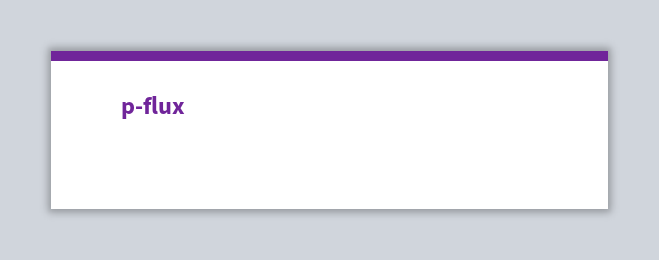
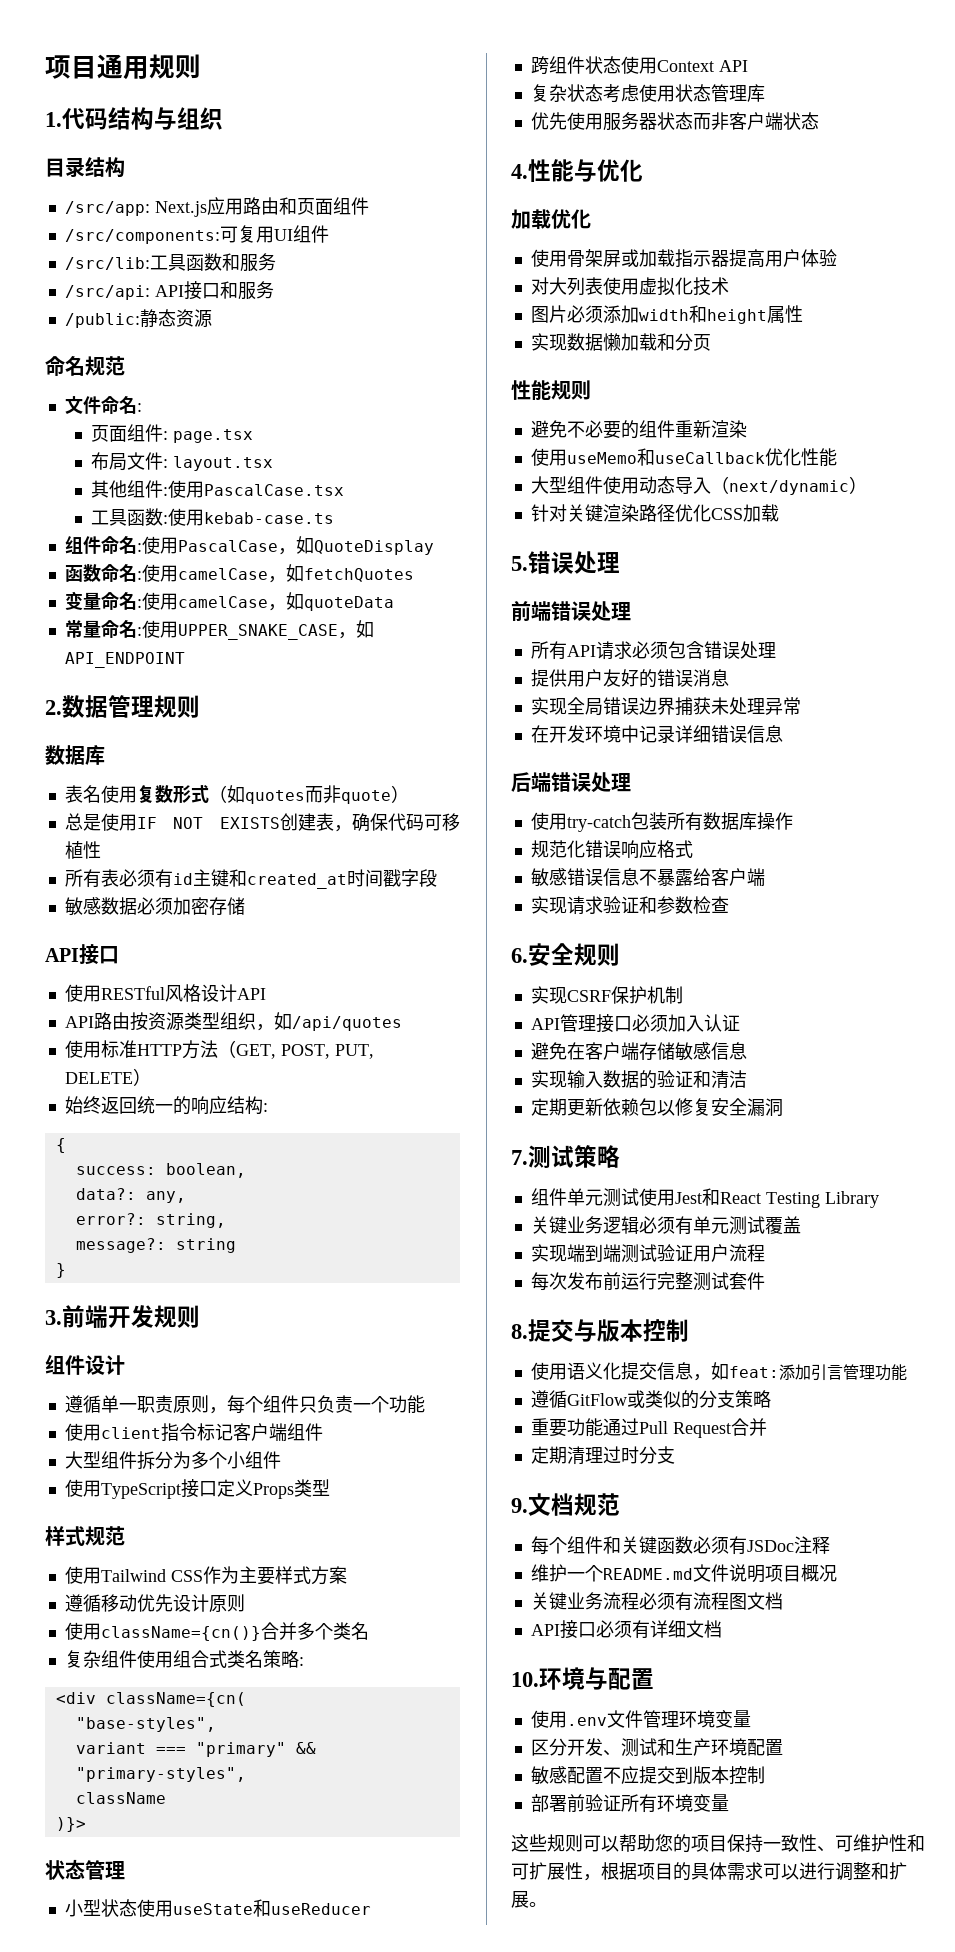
[121,96,185,119] p-flux -> [45,54,201,80] [45,107,223,130] [45,157,125,178] [64,197,369,217] [64,225,329,244] [64,253,276,272] [64,281,274,300] [64,309,212,328] [45,356,125,376] [64,396,142,414] [91,424,254,443] [91,452,274,471] [91,480,345,498] [91,508,335,526] [64,536,434,555] [64,564,414,583] [64,591,394,611] [64,620,374,640] [64,652,185,668] [45,695,200,718] [45,745,105,765] [64,785,409,804] [64,813,460,832] [64,840,101,859] [64,869,437,889] [64,897,245,916] [45,944,119,965] [64,984,266,1002] [64,1012,402,1031] [64,1040,374,1059] [64,1068,151,1086] [64,1096,268,1115] [55,1138,66,1153] [75,1163,246,1178] [75,1188,186,1203] [75,1213,226,1228] [75,1238,236,1253] [55,1263,66,1278] [45,1305,200,1328] [45,1355,125,1375] [64,1395,425,1414] [64,1423,323,1442] [64,1451,281,1470] [64,1479,330,1499] [45,1526,125,1546] [64,1566,347,1585] [64,1594,245,1612] [64,1622,369,1641] [64,1650,304,1668] [55,1692,246,1707] [75,1717,216,1732] [75,1742,316,1757] [75,1767,246,1782] [75,1792,166,1804] [55,1817,86,1832] [45,1859,125,1880] [64,1899,371,1917] [530,56,748,75] [530,84,765,103] [530,112,819,131] [511,159,643,182] [511,209,591,229] [530,249,837,268] [530,277,729,296] [530,305,803,324] [530,333,711,351] [511,380,591,400] [530,420,747,439] [530,448,837,467] [530,476,867,495] [530,504,779,522] [511,551,620,574] [511,601,631,622] [530,641,776,660] [530,669,729,688] [530,697,801,716] [530,725,783,743] [511,772,631,793] [530,812,793,832] [530,840,693,859] [530,868,765,887] [530,896,729,915] [511,943,620,966] [530,986,683,1004] [530,1014,740,1033] [530,1042,747,1061] [530,1070,747,1089] [530,1098,783,1116] [511,1145,620,1168] [530,1188,879,1208] [530,1216,801,1235] [530,1244,765,1263] [530,1272,765,1291] [511,1319,689,1342] [530,1362,907,1381] [530,1390,771,1409] [530,1418,767,1438] [530,1446,675,1465] [511,1493,620,1516] [530,1536,830,1555] [530,1564,837,1583] [530,1592,783,1611] [530,1620,722,1639] [511,1667,654,1690] [530,1710,751,1728] [530,1738,783,1757] [530,1766,765,1785] [530,1794,729,1813] [511,1834,925,1853] [511,1862,907,1881] [511,1891,547,1908] 项目通用规则 // 1.代码结构与组织 // 目录结构 // /src/app: Next.js应用路由和页面组件 // /src/components:可复用UI组件 // /src/lib:工具函数和服务 // /src/api: API接口和服务 // /public:静态资源 // 命名规范 // 文件命名: // 页面组件: page.tsx // 布局文件: layout.tsx // 其他组件:使用PascalCase.tsx // 工具函数:使用kebab-case.ts // 组件命名:使用PascalCase，如QuoteDisplay // 函数命名:使用camelCase，如fetchQuotes // 变量命名:使用camelCase，如quoteData // 常量命名:使用UPPER_SNAKE_CASE，如API_ENDPOINT // 2.数据管理规则 // 数据库 // 表名使用复数形式（如quotes而非quote） // 总是使用IF NOT EXISTS创建表，确保代码可移植性 // 所有表必须有id主键和created_at时间戳字段 // 敏感数据必须加密存储 // API接口 // 使用RESTful风格设计API // API路由按资源类型组织，如/api/quotes // 使用标准HTTP方法（GET, POST, PUT, DELETE） // 始终返回统一的响应结构: // { // success: boolean, // data?: any, // error?: string, // message?: string // } // 3.前端开发规则 // 组件设计 // 遵循单一职责原则，每个组件只负责一个功能 // 使用client指令标记客户端组件 // 大型组件拆分为多个小组件 // 使用TypeScript接口定义Props类型 // 样式规范 // 使用Tailwind CSS作为主要样式方案 // 遵循移动优先设计原则 // 使用className={cn()}合并多个类名 // 复杂组件使用组合式类名策略: // <div className={cn( // "base-styles", // variant === "primary" && "primary-styles", // className // )}> // 状态管理 // 小型状态使用useState和useReducer // 跨组件状态使用Context API // 复杂状态考虑使用状态管理库 // 优先使用服务器状态而非客户端状态 // 4.性能与优化 // 加载优化 // 使用骨架屏或加载指示器提高用户体验 // 对大列表使用虚拟化技术 // 图片必须添加width和height属性 // 实现数据懒加载和分页 // 性能规则 // 避免不必要的组件重新渲染 // 使用useMemo和useCallback优化性能 // 大型组件使用动态导入（next/dynamic） // 针对关键渲染路径优化CSS加载 // 5.错误处理 // 前端错误处理 // 所有API请求必须包含错误处理 // 提供用户友好的错误消息 // 实现全局错误边界捕获未处理异常 // 在开发环境中记录详细错误信息 // 后端错误处理 // 使用try-catch包装所有数据库操作 // 规范化错误响应格式 // 敏感错误信息不暴露给客户端 // 实现请求验证和参数检查 // 6.安全规则 // 实现CSRF保护机制 // API管理接口必须加入认证 // 避免在客户端存储敏感信息 // 实现输入数据的验证和清洁 // 定期更新依赖包以修复安全漏洞 // 7.测试策略 // 组件单元测试使用Jest和React Testing Library // 关键业务逻辑必须有单元测试覆盖 // 实现端到端测试验证用户流程 // 每次发布前运行完整测试套件 // 8.提交与版本控制 // 使用语义化提交信息，如feat:添加引言管理功能 // 遵循GitFlow或类似的分支策略 // 重要功能通过Pull Request合并 // 定期清理过时分支 // 9.文档规范 // 每个组件和关键函数必须有JSDoc注释 // 维护一个README.md文件说明项目概况 // 关键业务流程必须有流程图文档 // API接口必须有详细文档 // 10.环境与配置 // 使用.env文件管理环境变量 // 区分开发、测试和生产环境配置 // 敏感配置不应提交到版本控制 // 部署前验证所有环境变量 // 这些规则可以帮助您的项目保持一致性、可维护性和可扩展性，根据项目的具体需求可以进行调整和扩展。

